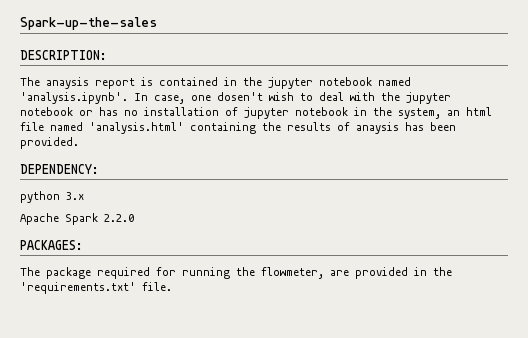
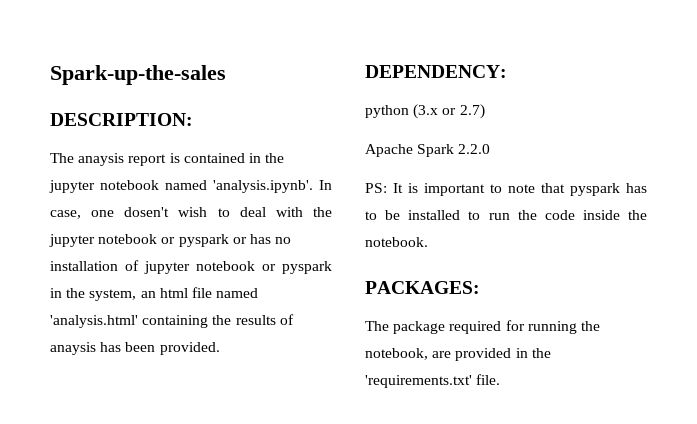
(93, 113) none -> [178,234,247,247] pyspark or
(348, 111) none -> [262,261,332,274] or pyspark
[66,192,84,200] 3.x -> [413,104,485,119] (3.x or 2.7)
(134, 218) none -> [365,183,647,196] [365,210,647,220] [365,237,428,247] // PS: It is important to note that pyspark has to be installed to run the code inside the notebook.
[261,267,324,279] flowmeter, -> [365,348,428,360] notebook,

